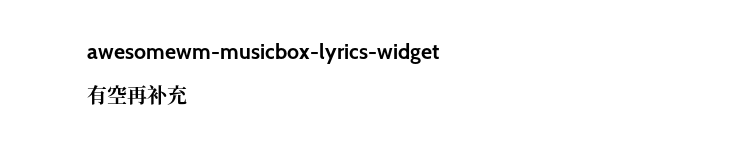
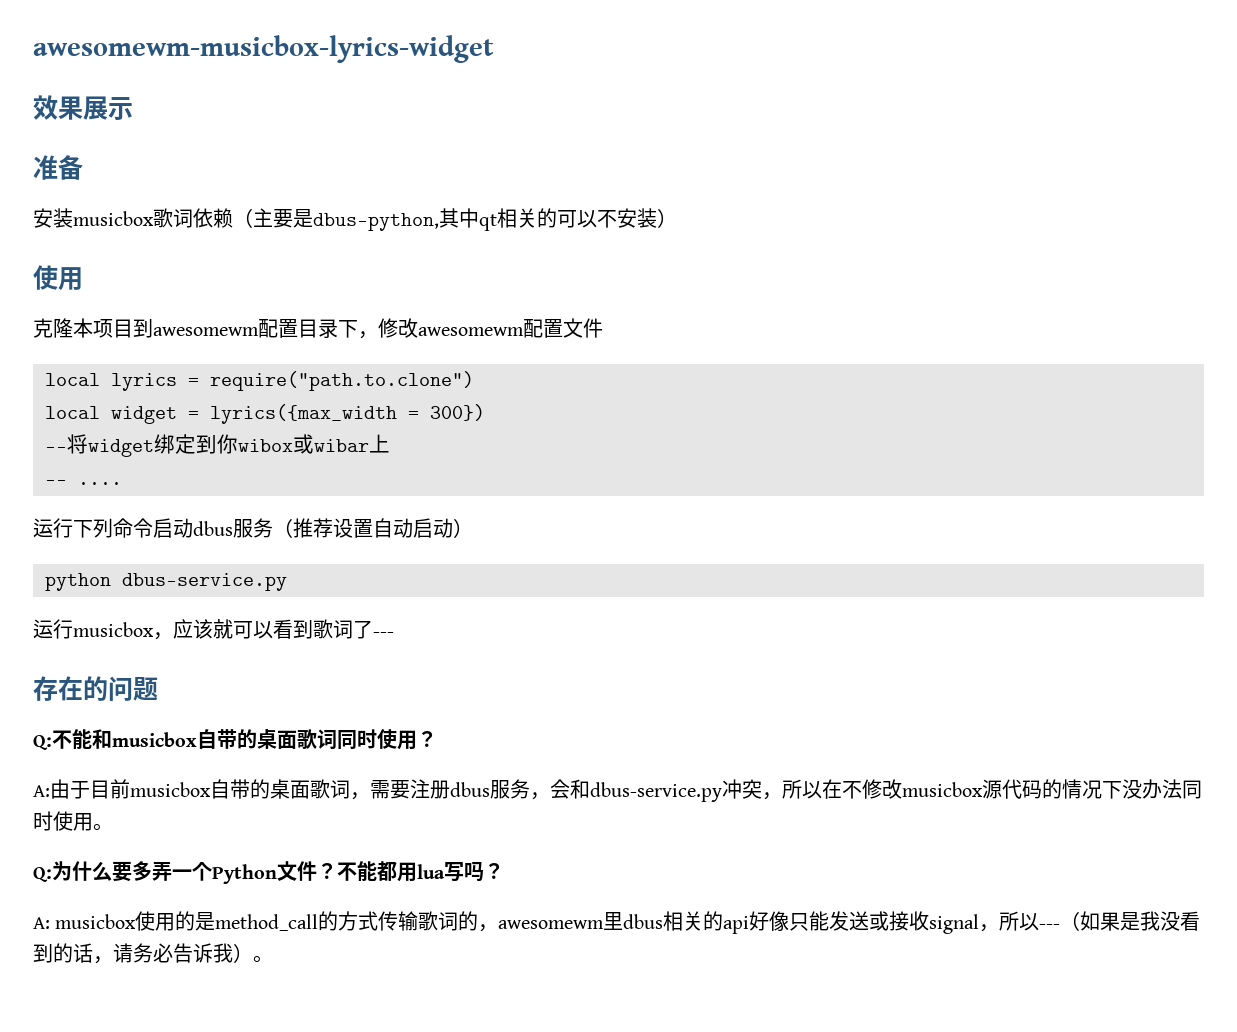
[87,85,187,105] 有空再补充 -> [33,95,133,120] [33,155,83,180] [33,208,677,231] [33,265,83,291] [33,318,603,339] [45,371,474,391] [45,404,485,424] [45,434,390,457] [45,480,122,485] [33,518,473,538] [45,573,287,591] [33,619,394,640] [33,676,158,701] [33,729,437,750] [33,779,1202,802] [33,811,113,831] [33,861,504,884] [33,911,1201,934] [33,943,273,964] 效果展示 // 准备 // 安装musicbox歌词依赖（主要是dbus-python,其中qt相关的可以不安装） // 使用 // 克隆本项目到awesomewm配置目录下，修改awesomewm配置文件 // local lyrics = require("path.to.clone") // local widget = lyrics({max_width = 300}) // --将widget绑定到你wibox或wibar上 // -- .... // 运行下列命令启动dbus服务（推荐设置自动启动） // python dbus-service.py // 运行musicbox，应该就可以看到歌词了--- // 存在的问题 // Q:不能和musicbox自带的桌面歌词同时使用？ // A:由于目前musicbox自带的桌面歌词，需要注册dbus服务，会和dbus-service.py冲突，所以在不修改musicbox源代码的情况下没办法同时使用。 // Q:为什么要多弄一个Python文件？不能都用lua写吗？ // A: musicbox使用的是method_call的方式传输歌词的，awesomewm里dbus相关的api好像只能发送或接收signal，所以---（如果是我没看到的话，请务必告诉我）。

